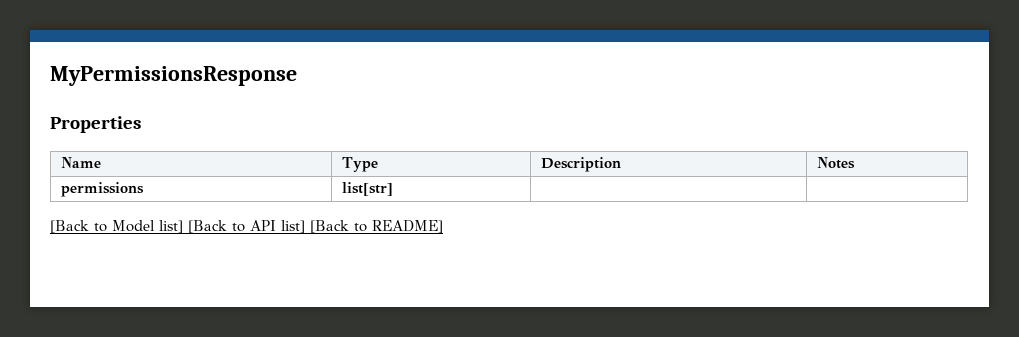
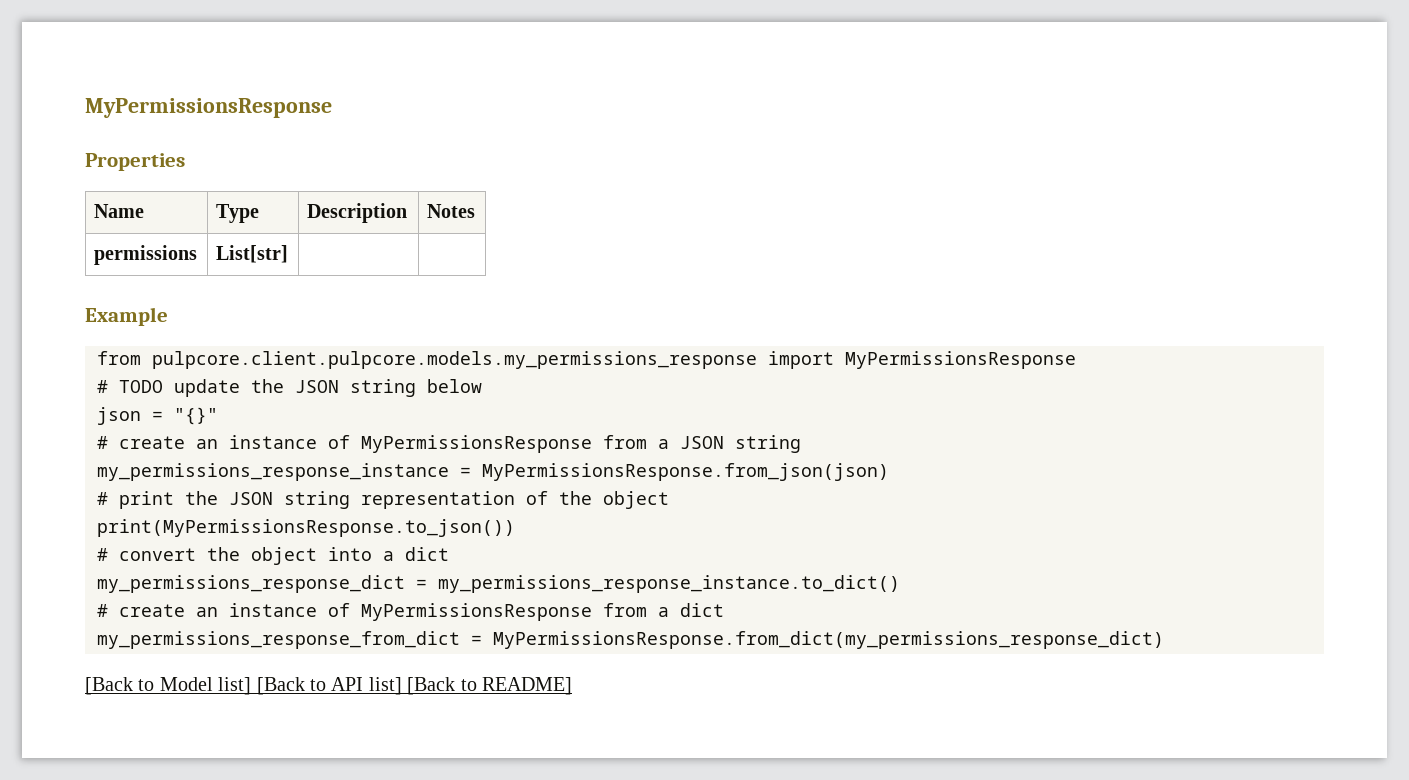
[342,182,394,196] list[str] | | -> [216,245,289,263] [85,307,168,326] [97,351,1076,369] [97,379,482,397] [97,407,218,425] [97,435,801,453] [97,463,889,481] [97,491,669,509] [97,519,515,537] [97,547,449,565] [97,575,900,593] [97,603,724,621] [97,631,1164,649] List[str] | | // Example // from pulpcore.client.pulpcore.models.my_permissions_response import MyPermissionsResponse // # TODO update the JSON string below // json = "{}" // # create an instance of MyPermissionsResponse from a JSON string // my_permissions_response_instance = MyPermissionsResponse.from_json(json) // # print the JSON string representation of the object // print(MyPermissionsResponse.to_json()) // # convert the object into a dict // my_permissions_response_dict = my_permissions_response_instance.to_dict() // # create an instance of MyPermissionsResponse from a dict // my_permissions_response_from_dict = MyPermissionsResponse.from_dict(my_permissions_response_dict)

